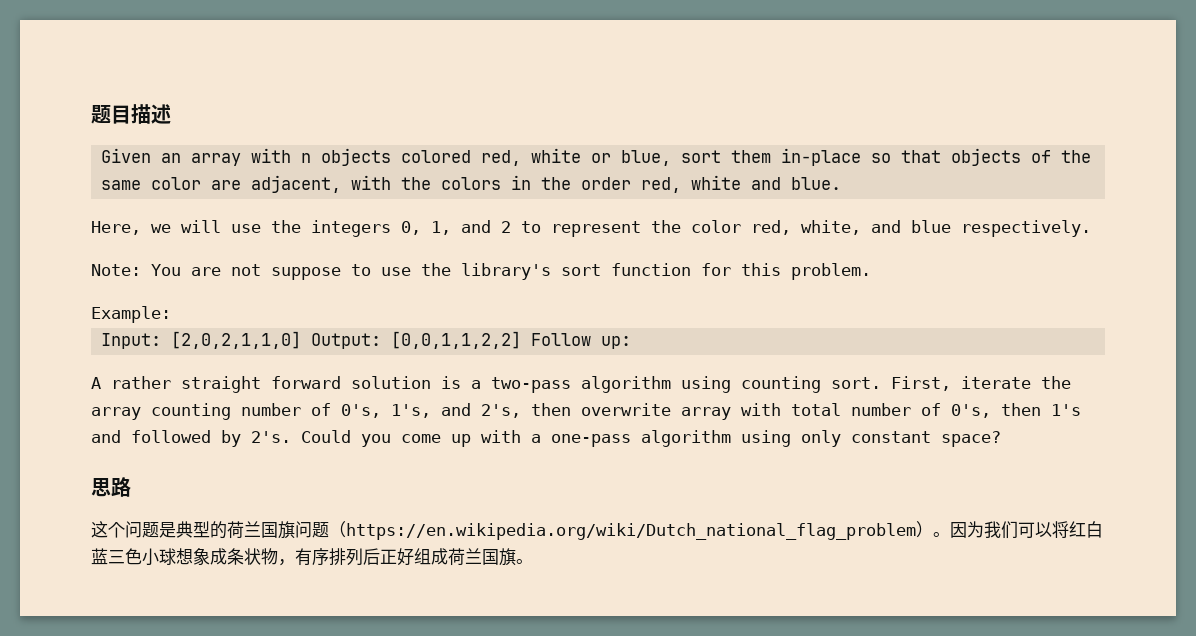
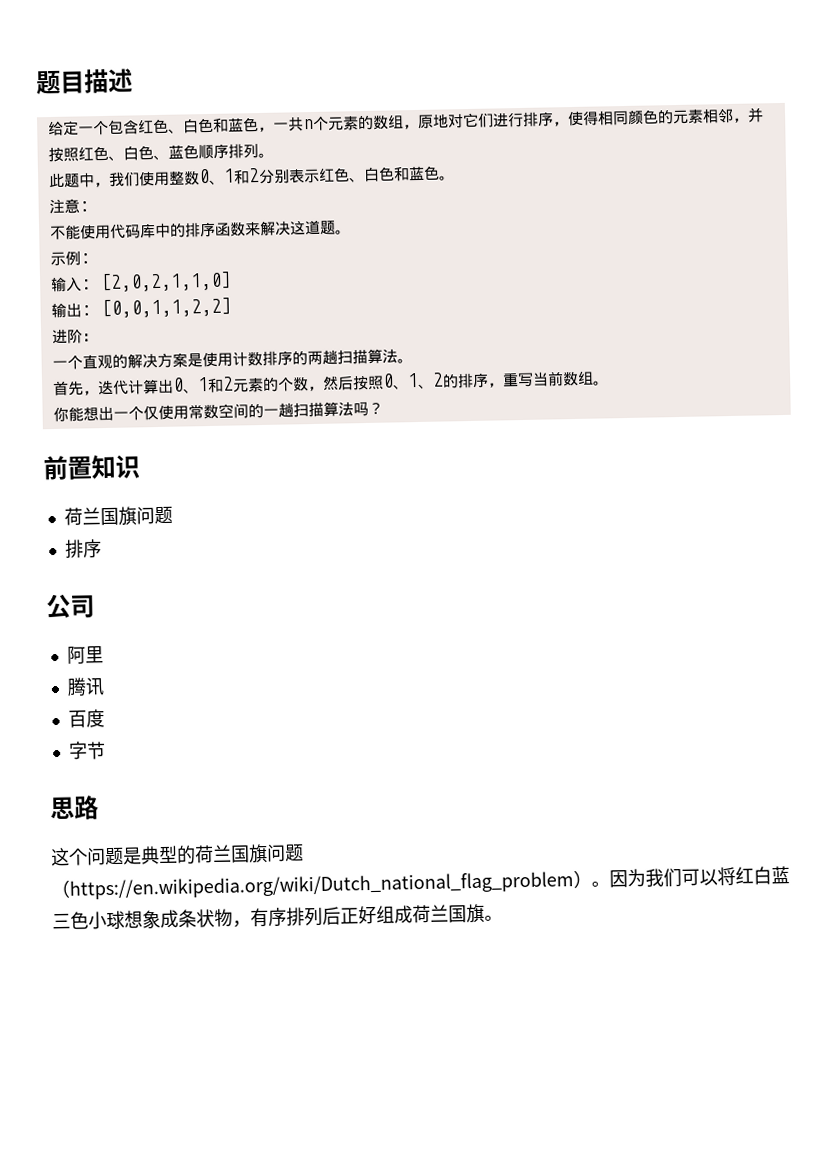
[101,148,1092,166] [101,175,842,193] [91,220,1091,237] [91,263,871,280] [91,306,171,323] [101,333,162,349] Given an array with n objects colored red, white or blue, sort them in-place so that objects of the same color are adjacent, with the colors in the order red, white and blue. // Here, we will use the integers 0, 1, and 2 to represent the color red, white, and blue respectively. // Note: You are not suppose to use the library's sort function for this problem. // Example: // Input: -> [47,107,764,137] [47,143,274,163] [48,165,455,189] [48,198,90,215] [49,219,351,241] [49,250,91,267] [50,276,92,293] 给定一个包含红色、白色和蓝色，一共n个元素的数组，原地对它们进行排序，使得相同颜色的元素相邻，并按照红色、白色、蓝色顺序排列。 // 此题中，我们使用整数0、1和2分别表示红色、白色和蓝色。 // 注意: // 不能使用代码库中的排序函数来解决这道题。 // 示例: // 输入:
[311,333,382,349] Output: -> [50,302,92,319] // 输出:
[531,333,632,349] [91,376,1071,393] [91,403,1081,420] [91,430,1001,447] Follow up: // A rather straight forward solution is a two-pass algorithm using counting sort. First, iterate the array counting number of 0's, 1's, and 2's, then overwrite array with total number of 0's, then 1's and followed by 2's. Could you come up with a one-pass algorithm using only constant space? -> [51,328,98,345] [51,348,413,370] [52,370,609,397] [52,401,384,423] [43,454,140,481] [63,506,173,526] [64,539,102,559] [46,593,95,619] [66,645,104,665] [66,677,105,697] [67,709,105,728] [67,741,106,760] // 进阶： // 一个直观的解决方案是使用计数排序的两趟扫描算法。 // 首先，迭代计算出0、1和2元素的个数，然后按照0、1、2的排序，重写当前数组。 // 你能想出一个仅使用常数空间的一趟扫描算法吗？ // 前置知识 // 荷兰国旗问题 // 排序 // 公司 // 阿里 // 腾讯 // 百度 // 字节

